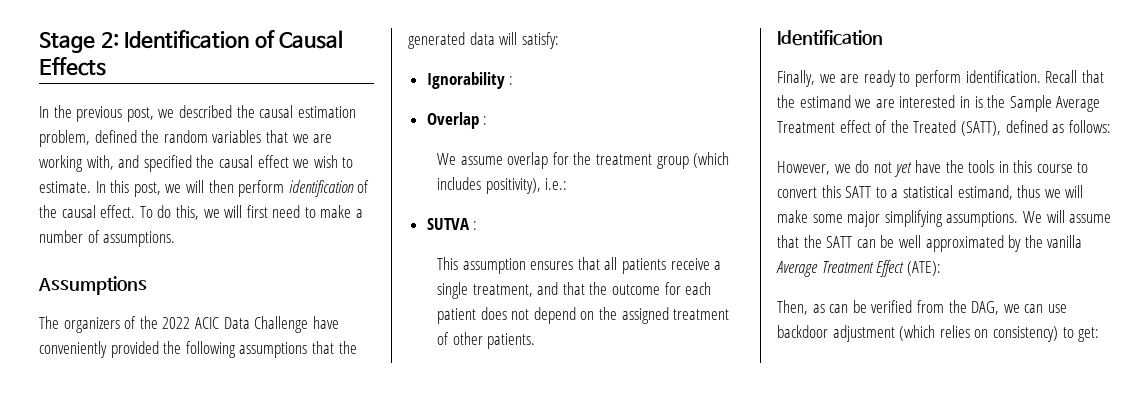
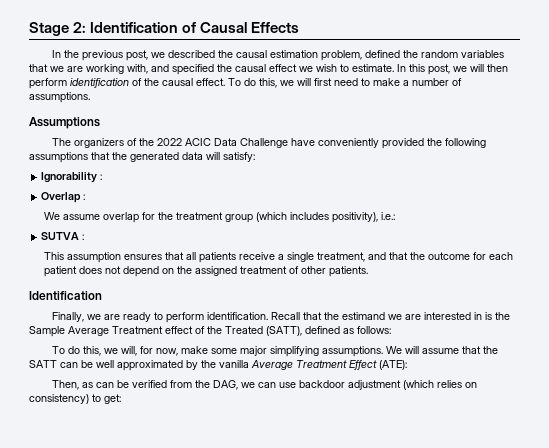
[777,160,1089,177] [777,185,1084,200] However, we do not yet have the tools in this course to convert this SATT to a statistical estimand, thus we will -> [51,346,178,356] To do this, we will, for now,

